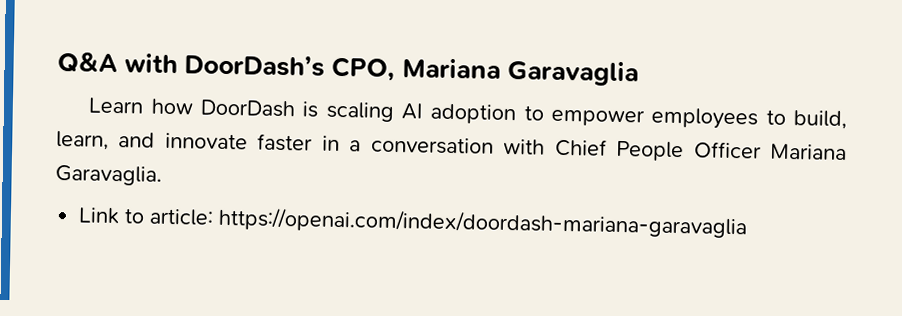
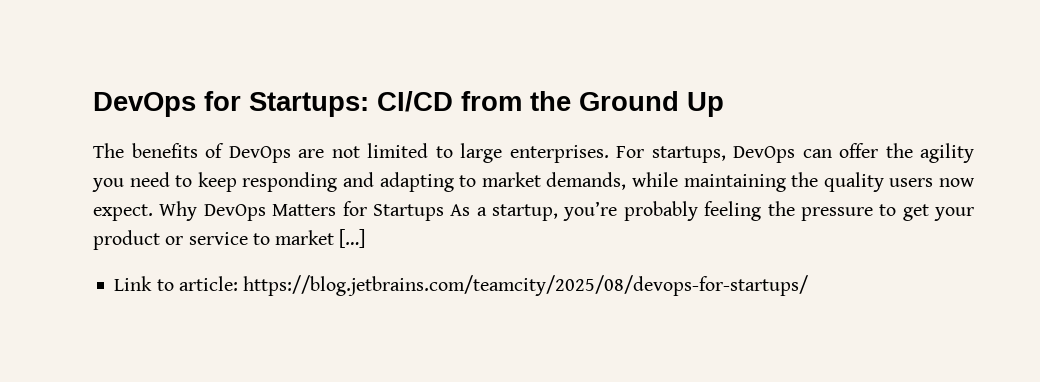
[57,51,639,87] [88,97,847,130] [56,130,847,162] [55,164,162,186] Q&A with DoorDash’s CPO, Mariana Garavaglia // Learn how DoorDash is scaling AI adoption to empower employees to build, learn, and innovate faster in a conversation with Chief People Officer Mariana Garavaglia. -> [93,91,724,117] [93,143,974,163] [92,172,976,192] [93,201,974,221] [93,229,366,250] DevOps for Startups: CI/CD from the Ground Up // The benefits of DevOps are not limited to large enterprises. For startups, DevOps can offer the agility you need to keep responding and adapting to market demands, while maintaining the quality users now expect. Why DevOps Matters for Startups As a startup, you’re probably feeling the pressure to get your product or service to market […]
[218,206,749,239] https://openai.com/index/doordash-mariana-garavaglia -> [243,275,809,296] https://blog.jetbrains.com/teamcity/2025/08/devops-for-startups/

